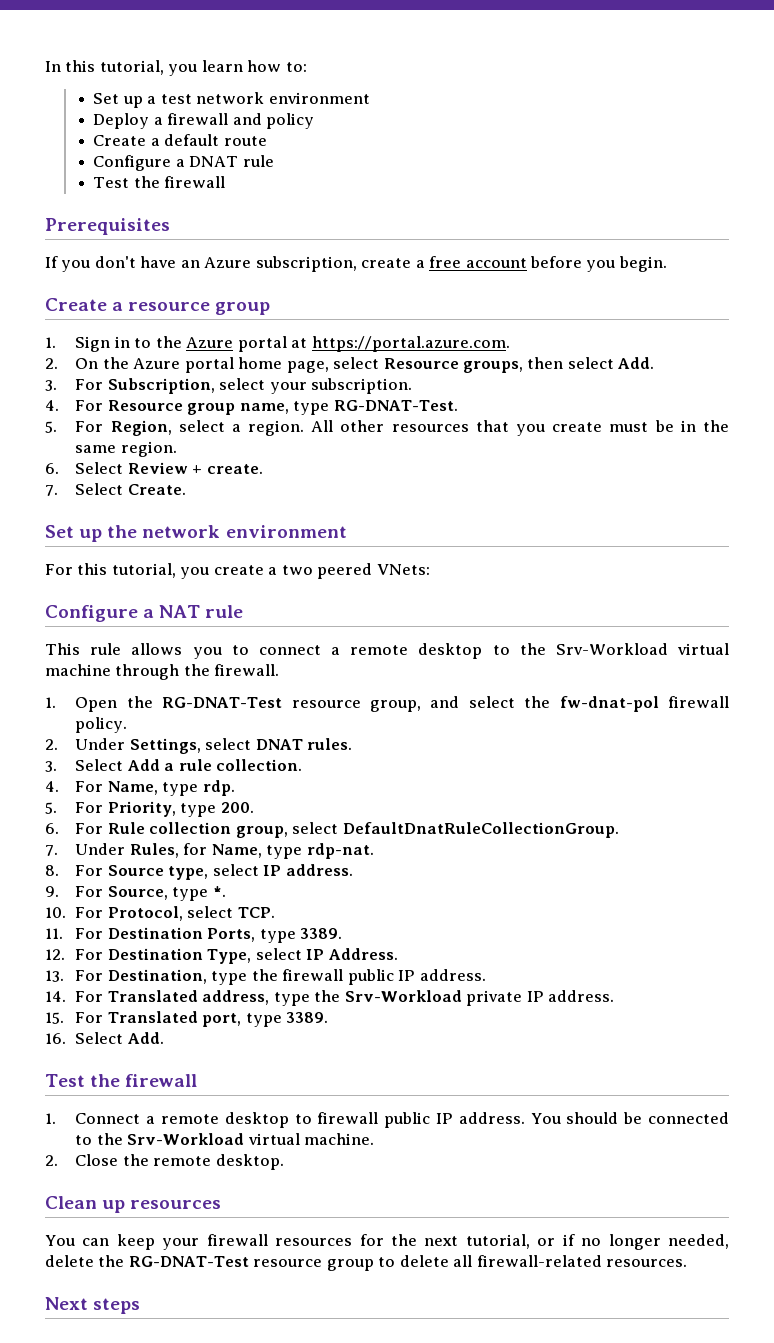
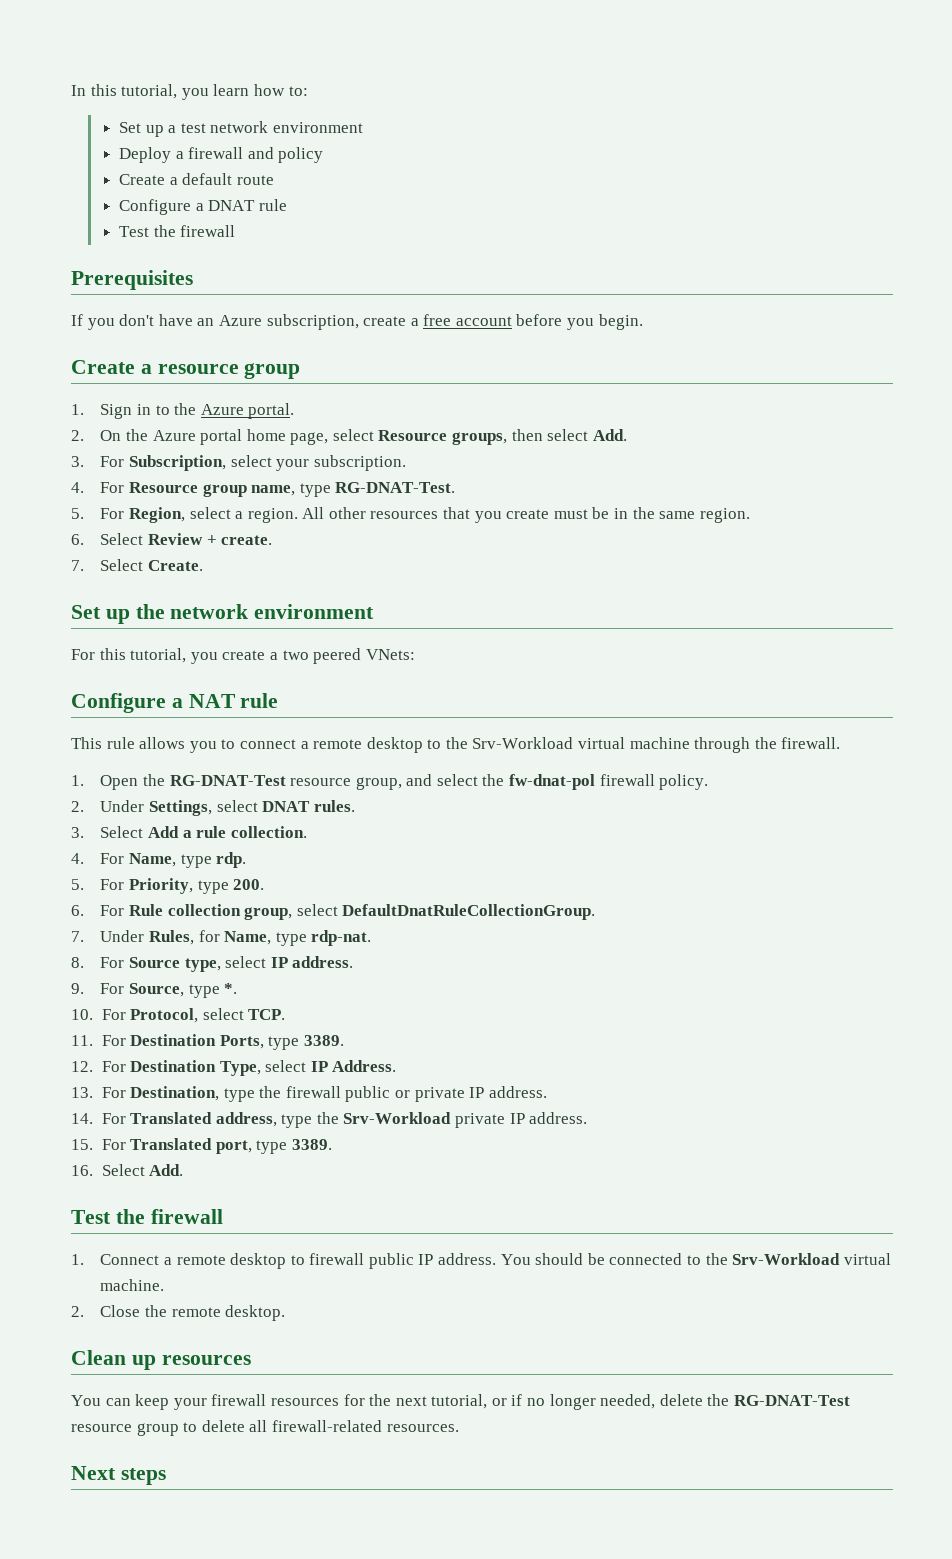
[237,336,510,352] portal at https://portal.azure.com. -> [248,403,295,419] portal.
(394, 977) none -> [395,1087,465,1102] or private

